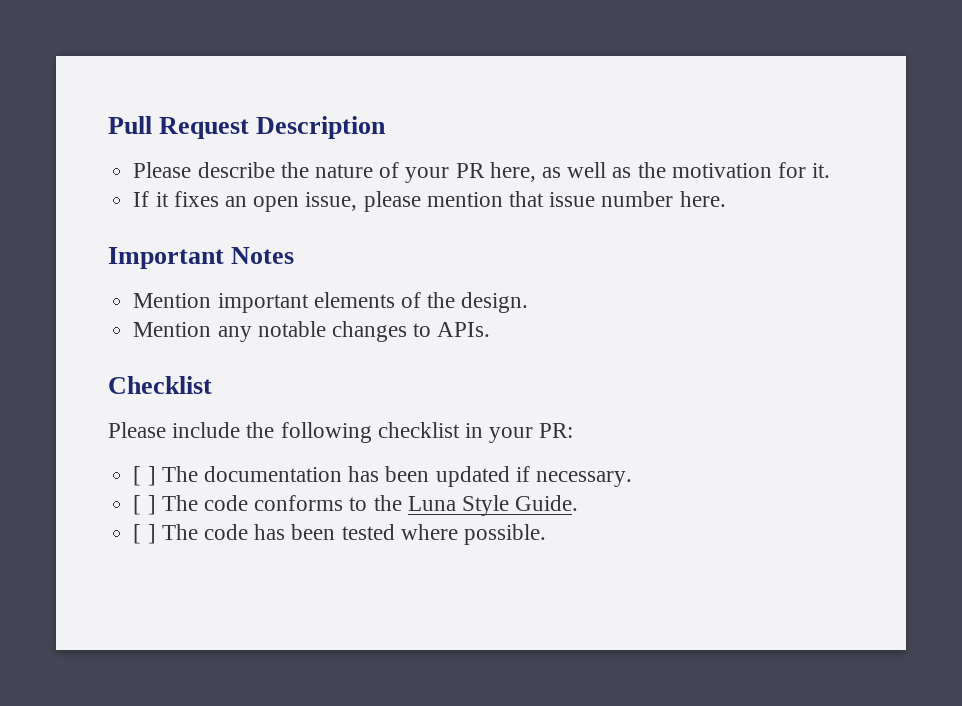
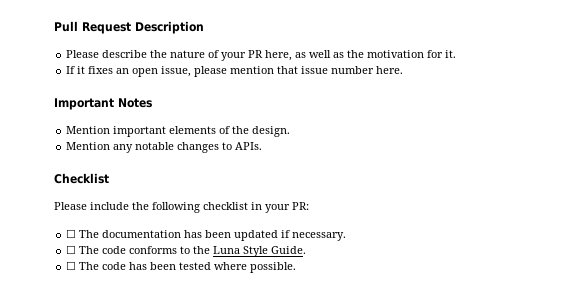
[133,466,156,486] [ ] -> [66,229,77,238] ☐
[133,495,156,515] [ ] -> [66,245,77,254] ☐
[133,524,156,544] [ ] -> [66,261,77,270] ☐

